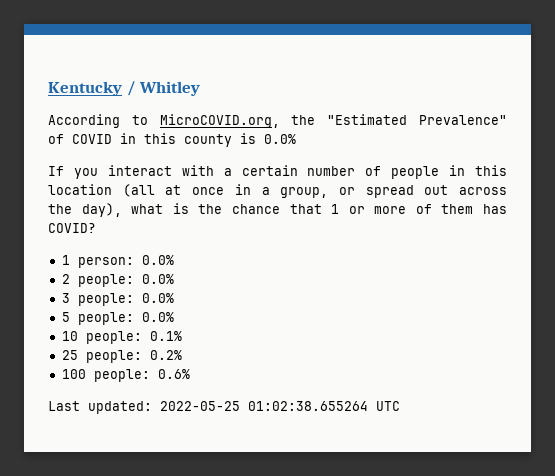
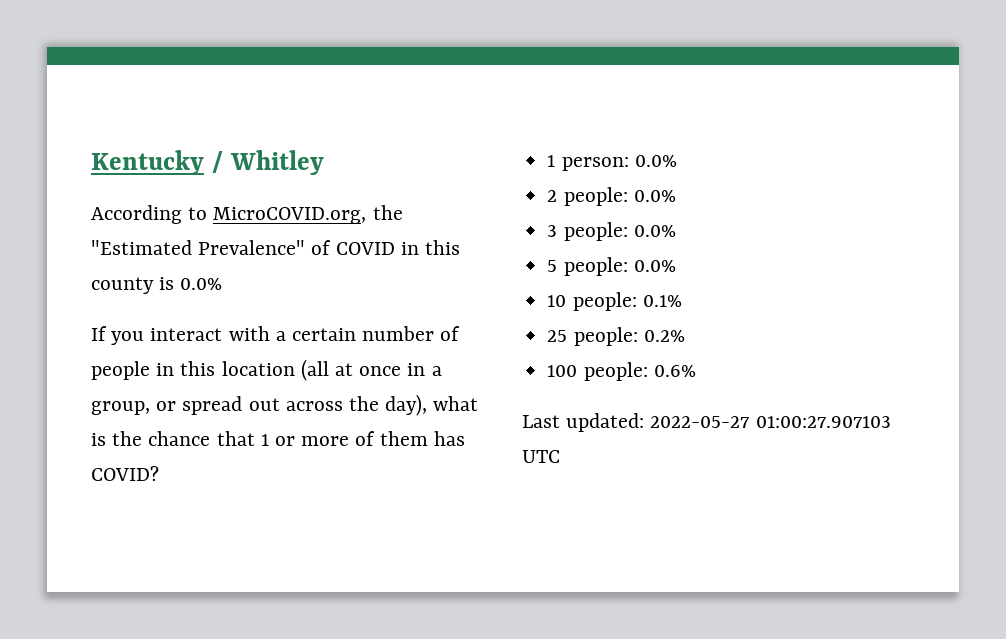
[160,401,368,411] 2022-05-25 01:02:38.655264 -> [650,416,891,428] 2022-05-27 01:00:27.907103

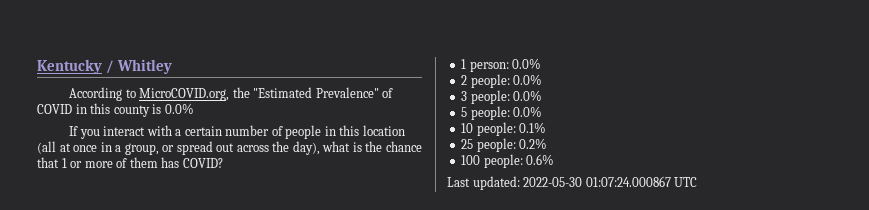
[650,416,891,428] 2022-05-27 01:00:27.907103 -> [523,176,671,187] 2022-05-30 01:07:24.000867

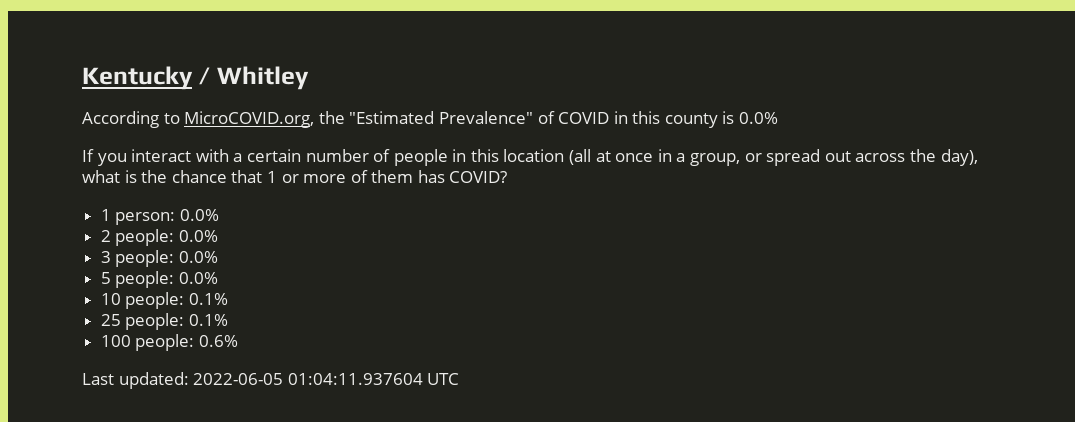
[519,138,548,149] 0.2% -> [188,314,228,326] 0.1%
[523,176,671,187] 2022-05-30 01:07:24.000867 -> [193,373,423,385] 2022-06-05 01:04:11.937604

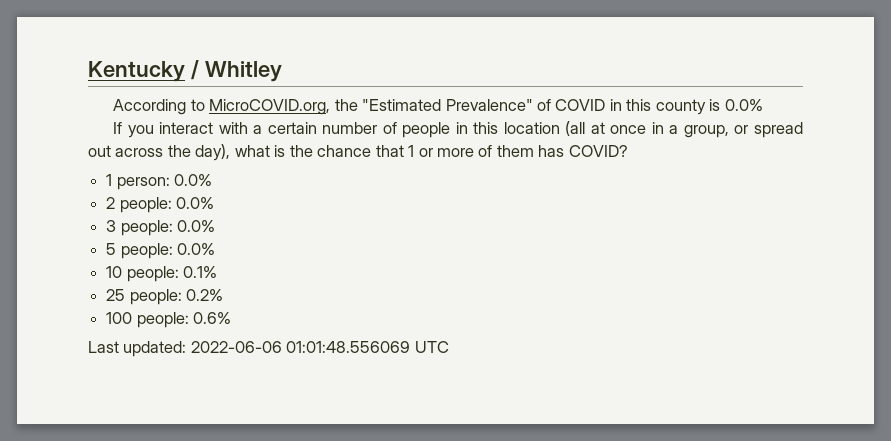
[188,314,228,326] 0.1% -> [186,289,224,301] 0.2%
[193,373,423,385] 2022-06-05 01:04:11.937604 -> [190,341,411,353] 2022-06-06 01:01:48.556069

